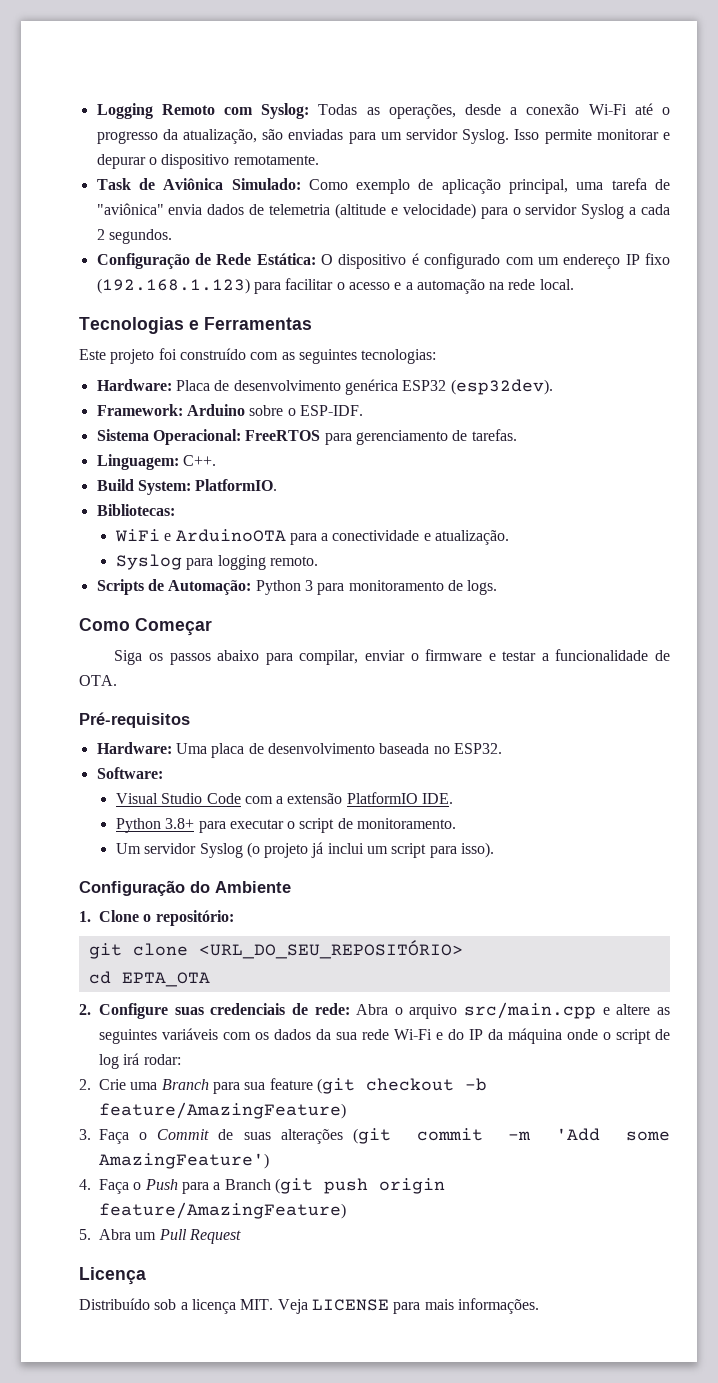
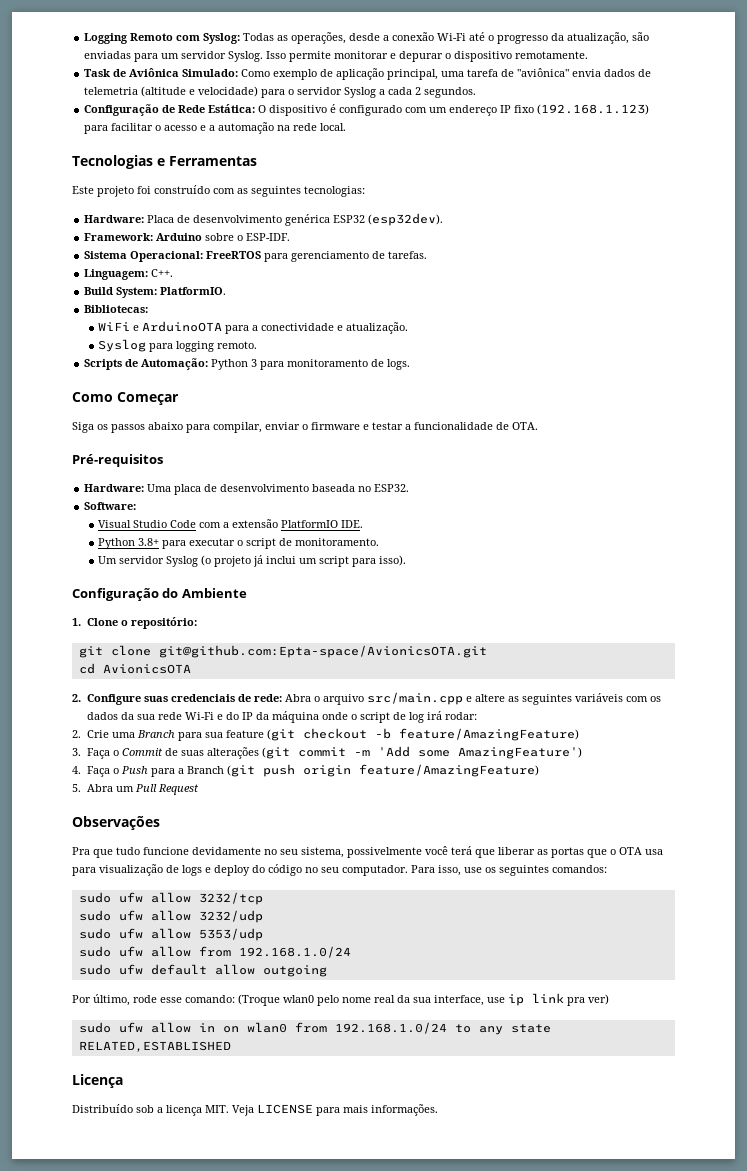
[198,940,463,959] <URL_DO_SEU_REPOSITÓRIO> -> [158,645,487,658] git@github.com:Epta-space/AvionicsOTA.git
[121,972,210,987] EPTA_OTA -> [102,664,191,674] AvionicsOTA
(241, 1236) none -> [72,816,160,830] [72,846,663,858] [72,864,607,876] [78,892,263,905] [78,910,263,923] [78,928,263,941] [78,946,351,958] [78,964,327,977] [72,993,609,1006] [78,1022,551,1035] [78,1041,231,1052] // Observações // Pra que tudo funcione devidamente no seu sistema, possivelmente você terá que liberar as portas que o OTA usa para visualização de logs e deploy do código no seu computador. Para isso, use os seguintes comandos: // sudo ufw allow 3232/tcp // sudo ufw allow 3232/udp // sudo ufw allow 5353/udp // sudo ufw allow from 192.168.1.0/24 // sudo ufw default allow outgoing // Por último, rode esse comando: (Troque wlan0 pelo nome real da sua interface, use ip link pra ver) // sudo ufw allow in on wlan0 from 192.168.1.0/24 to any state RELATED,ESTABLISHED

